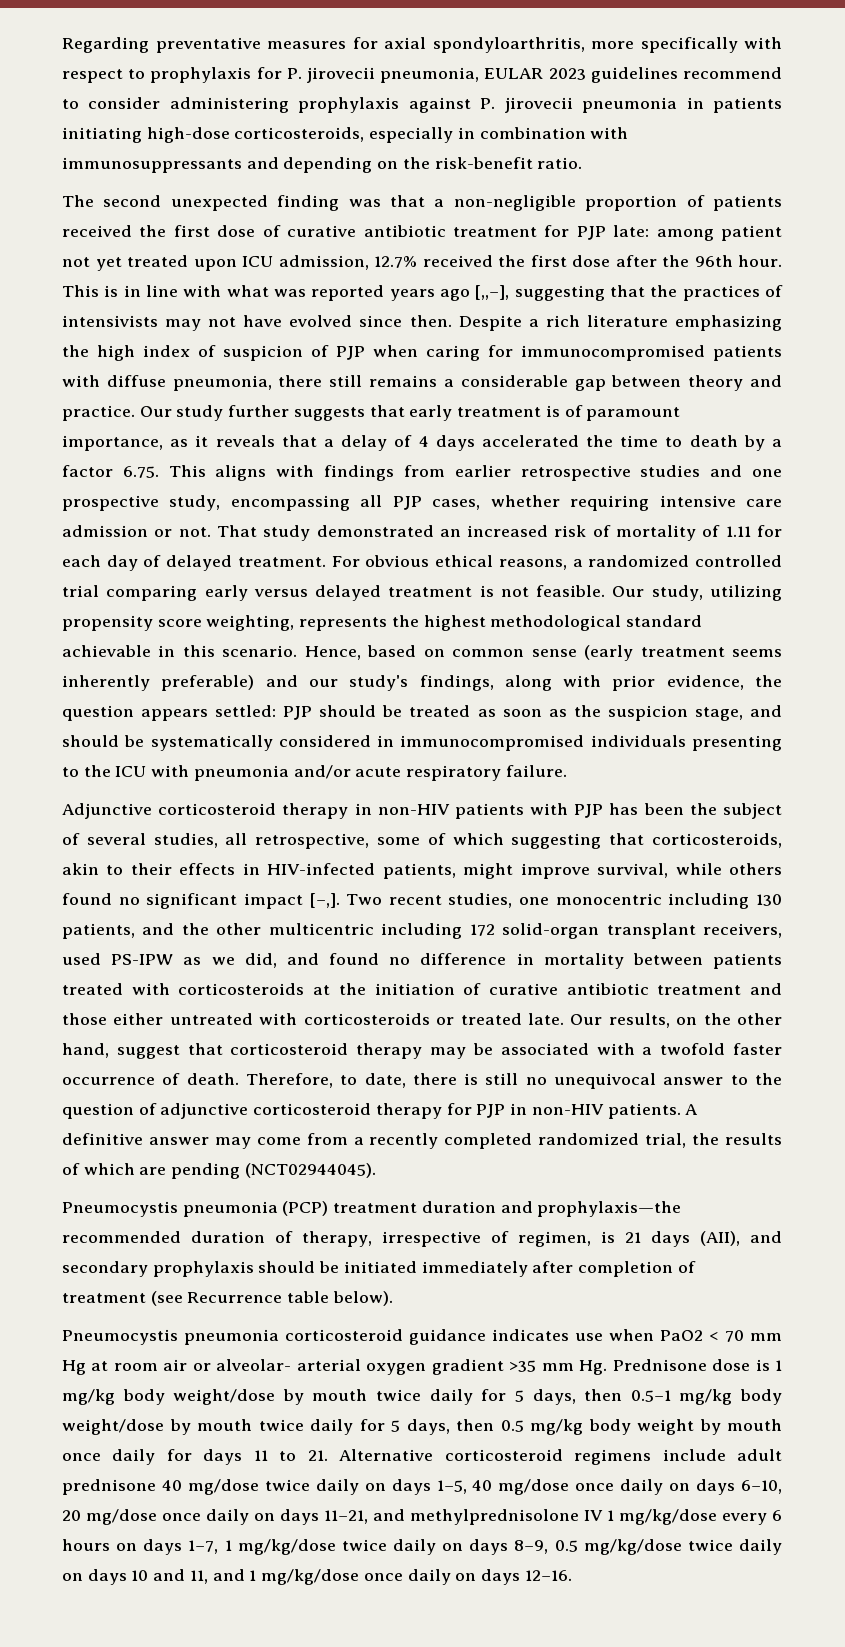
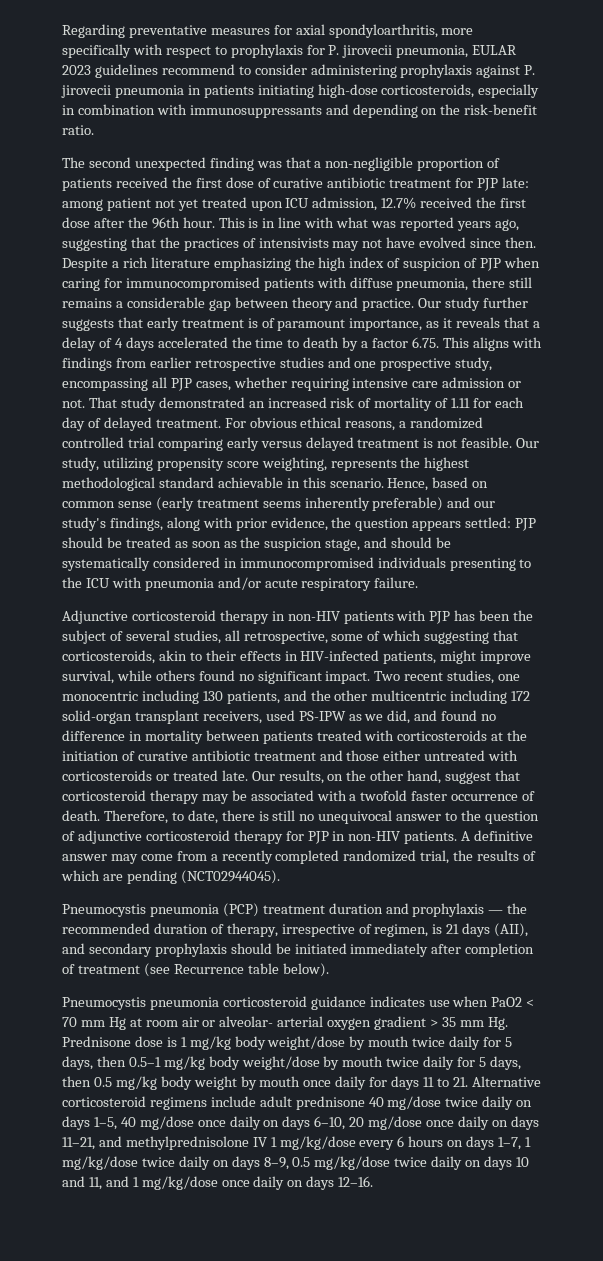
[440,285,510,301] ago [,,–], -> [494,219,519,231] ago,
[243,893,340,909] impact [–,]. -> [325,671,371,684] impact.
[537,1201,682,1217] prophylaxis—the -> [412,903,528,917] prophylaxis — the
[509,1360,537,1372] >35 -> [430,1017,456,1027] > 35

